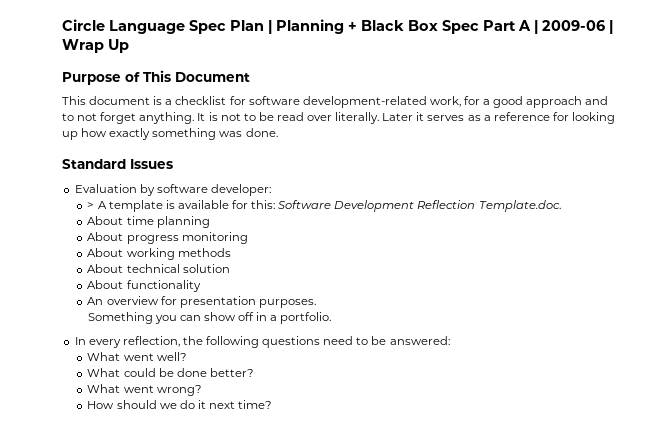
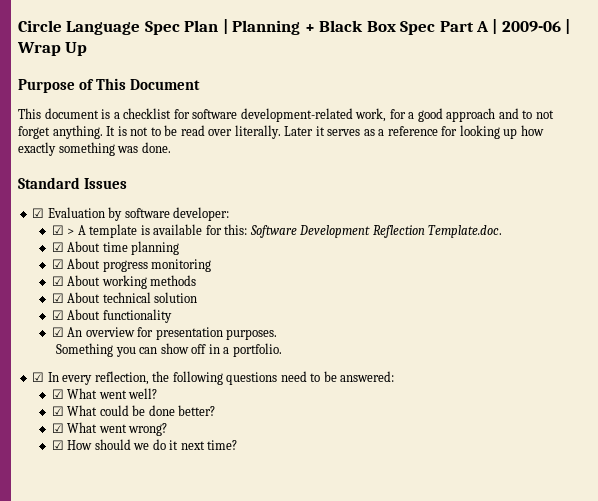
(173, 164) none -> [32,208,45,218] ☑
(271, 190) none -> [51,225,64,235] ☑
(561, 206) none -> [51,242,64,252] ☑
(210, 222) none -> [51,259,64,269] ☑
(248, 238) none -> [51,276,64,286] ☑
(231, 252) none -> [51,293,64,303] ☑
(230, 268) none -> [51,310,64,320] ☑
(201, 286) none -> [51,327,64,337] ☑
(332, 318) none -> [32,372,45,382] ☑
(450, 340) none -> [51,389,64,399] ☑
(187, 356) none -> [51,406,64,416] ☑
(254, 372) none -> [51,423,64,433] ☑
(202, 390) none -> [51,440,64,450] ☑

